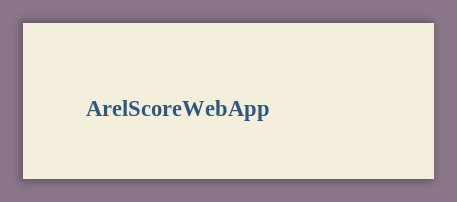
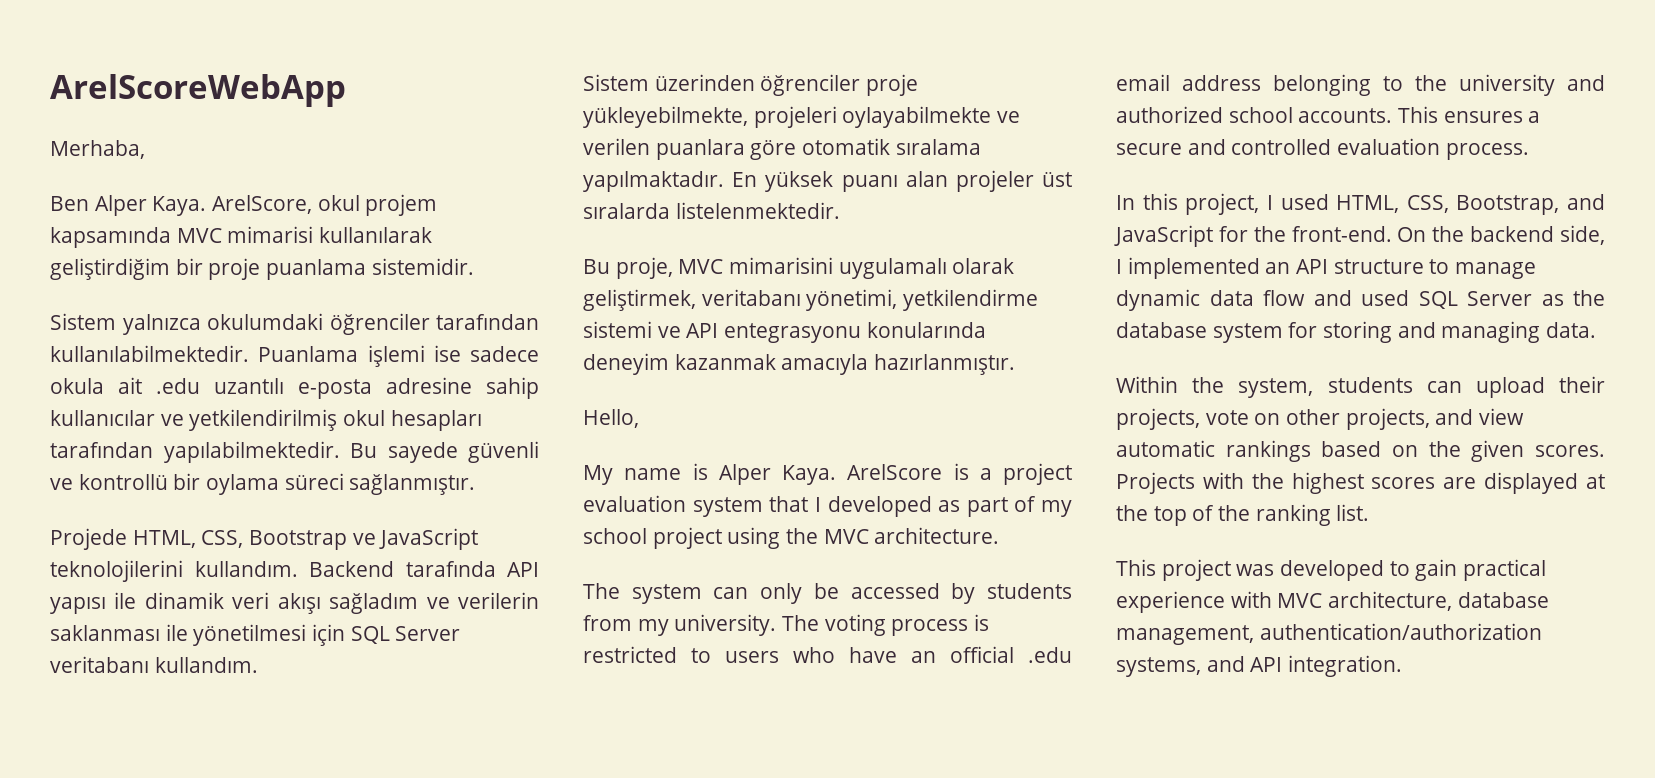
(270, 110) none -> [50,140,145,159] [50,194,438,216] [50,226,433,248] [50,258,474,280] [50,313,539,335] [50,345,539,367] [50,377,539,399] [50,409,482,431] [50,441,539,463] [50,473,476,495] [50,528,479,550] [50,560,539,582] [50,592,539,614] [50,624,461,646] [50,656,258,673] [583,74,919,96] [583,106,1021,128] [583,138,981,160] [583,170,1072,192] [583,202,840,219] [583,257,1015,279] [583,289,1039,311] [583,321,986,343] [583,353,1016,375] [583,409,639,428] [583,463,1072,485] [583,495,1072,517] [583,527,1000,549] [583,583,1072,604] [583,614,990,636] [583,646,1072,663] [1116,74,1605,96] [1116,106,1541,123] [1116,138,1529,160] [1116,193,1605,215] [1114,225,1605,247] [1116,257,1537,279] [1116,289,1605,311] [1116,321,1597,343] [1116,376,1605,398] [1116,408,1525,430] [1116,440,1605,462] [1116,472,1605,494] [1116,504,1370,526] [1116,559,1547,581] [1116,591,1549,613] [1116,623,1542,645] [1116,655,1403,677] // Merhaba, // Ben Alper Kaya. ArelScore, okul projem kapsamında MVC mimarisi kullanılarak geliştirdiğim bir proje puanlama sistemidir. // Sistem yalnızca okulumdaki öğrenciler tarafından kullanılabilmektedir. Puanlama işlemi ise sadece okula ait .edu uzantılı e-posta adresine sahip kullanıcılar ve yetkilendirilmiş okul hesapları tarafından yapılabilmektedir. Bu sayede güvenli ve kontrollü bir oylama süreci sağlanmıştır. // Projede HTML, CSS, Bootstrap ve JavaScript teknolojilerini kullandım. Backend tarafında API yapısı ile dinamik veri akışı sağladım ve verilerin saklanması ile yönetilmesi için SQL Server veritabanı kullandım. // Sistem üzerinden öğrenciler proje yükleyebilmekte, projeleri oylayabilmekte ve verilen puanlara göre otomatik sıralama yapılmaktadır. En yüksek puanı alan projeler üst sıralarda listelenmektedir. // Bu proje, MVC mimarisini uygulamalı olarak geliştirmek, veritabanı yönetimi, yetkilendirme sistemi ve API entegrasyonu konularında deneyim kazanmak amacıyla hazırlanmıştır. // Hello, // My name is Alper Kaya. ArelScore is a project evaluation system that I developed as part of my school project using the MVC architecture. // The system can only be accessed by students from my university. The voting process is restricted to users who have an official .edu email address belonging to the university and authorized school accounts. This ensures a secure and controlled evaluation process. // In this project, I used HTML, CSS, Bootstrap, and JavaScript for the front-end. On the backend side, I implemented an API structure to manage dynamic data flow and used SQL Server as the database system for storing and managing data. // Within the system, students can upload their projects, vote on other projects, and view automatic rankings based on the given scores. Projects with the highest scores are displayed at the top of the ranking list. // This project was developed to gain practical experience with MVC architecture, database management, authentication/authorization systems, and API integration.

